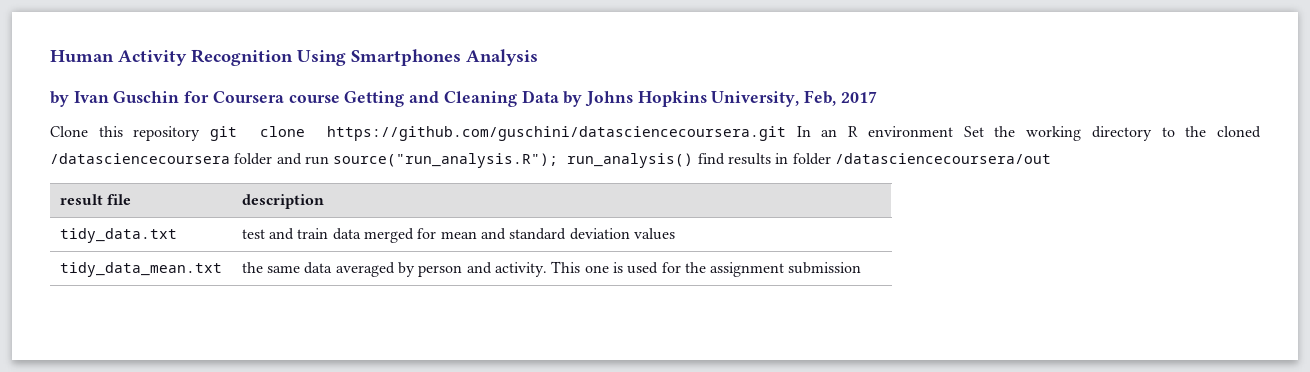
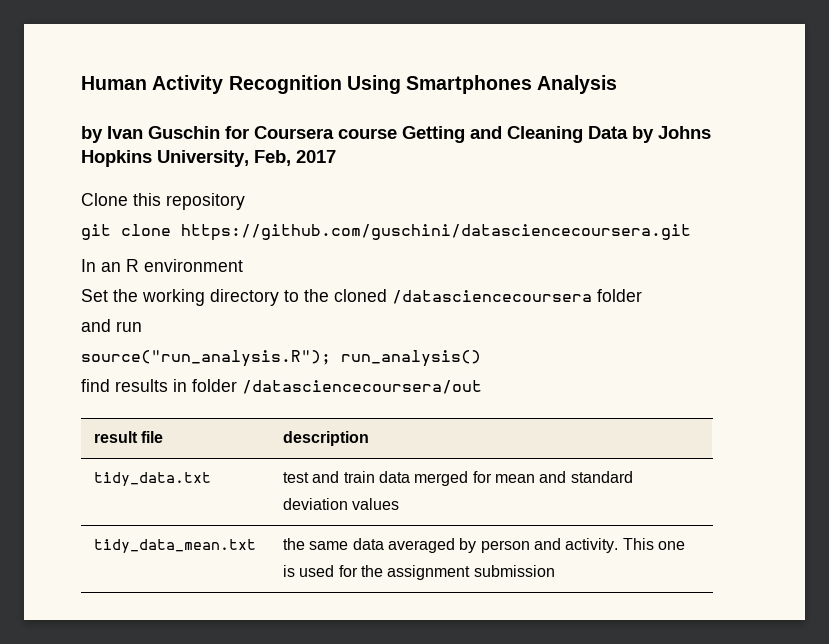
(201, 133) none -> (245, 201) //
(786, 133) none -> (691, 232) //
(953, 131) none -> (243, 265) //
(273, 159) none -> (642, 295) //
(329, 160) none -> (142, 326) //
(694, 160) none -> (481, 358) //

